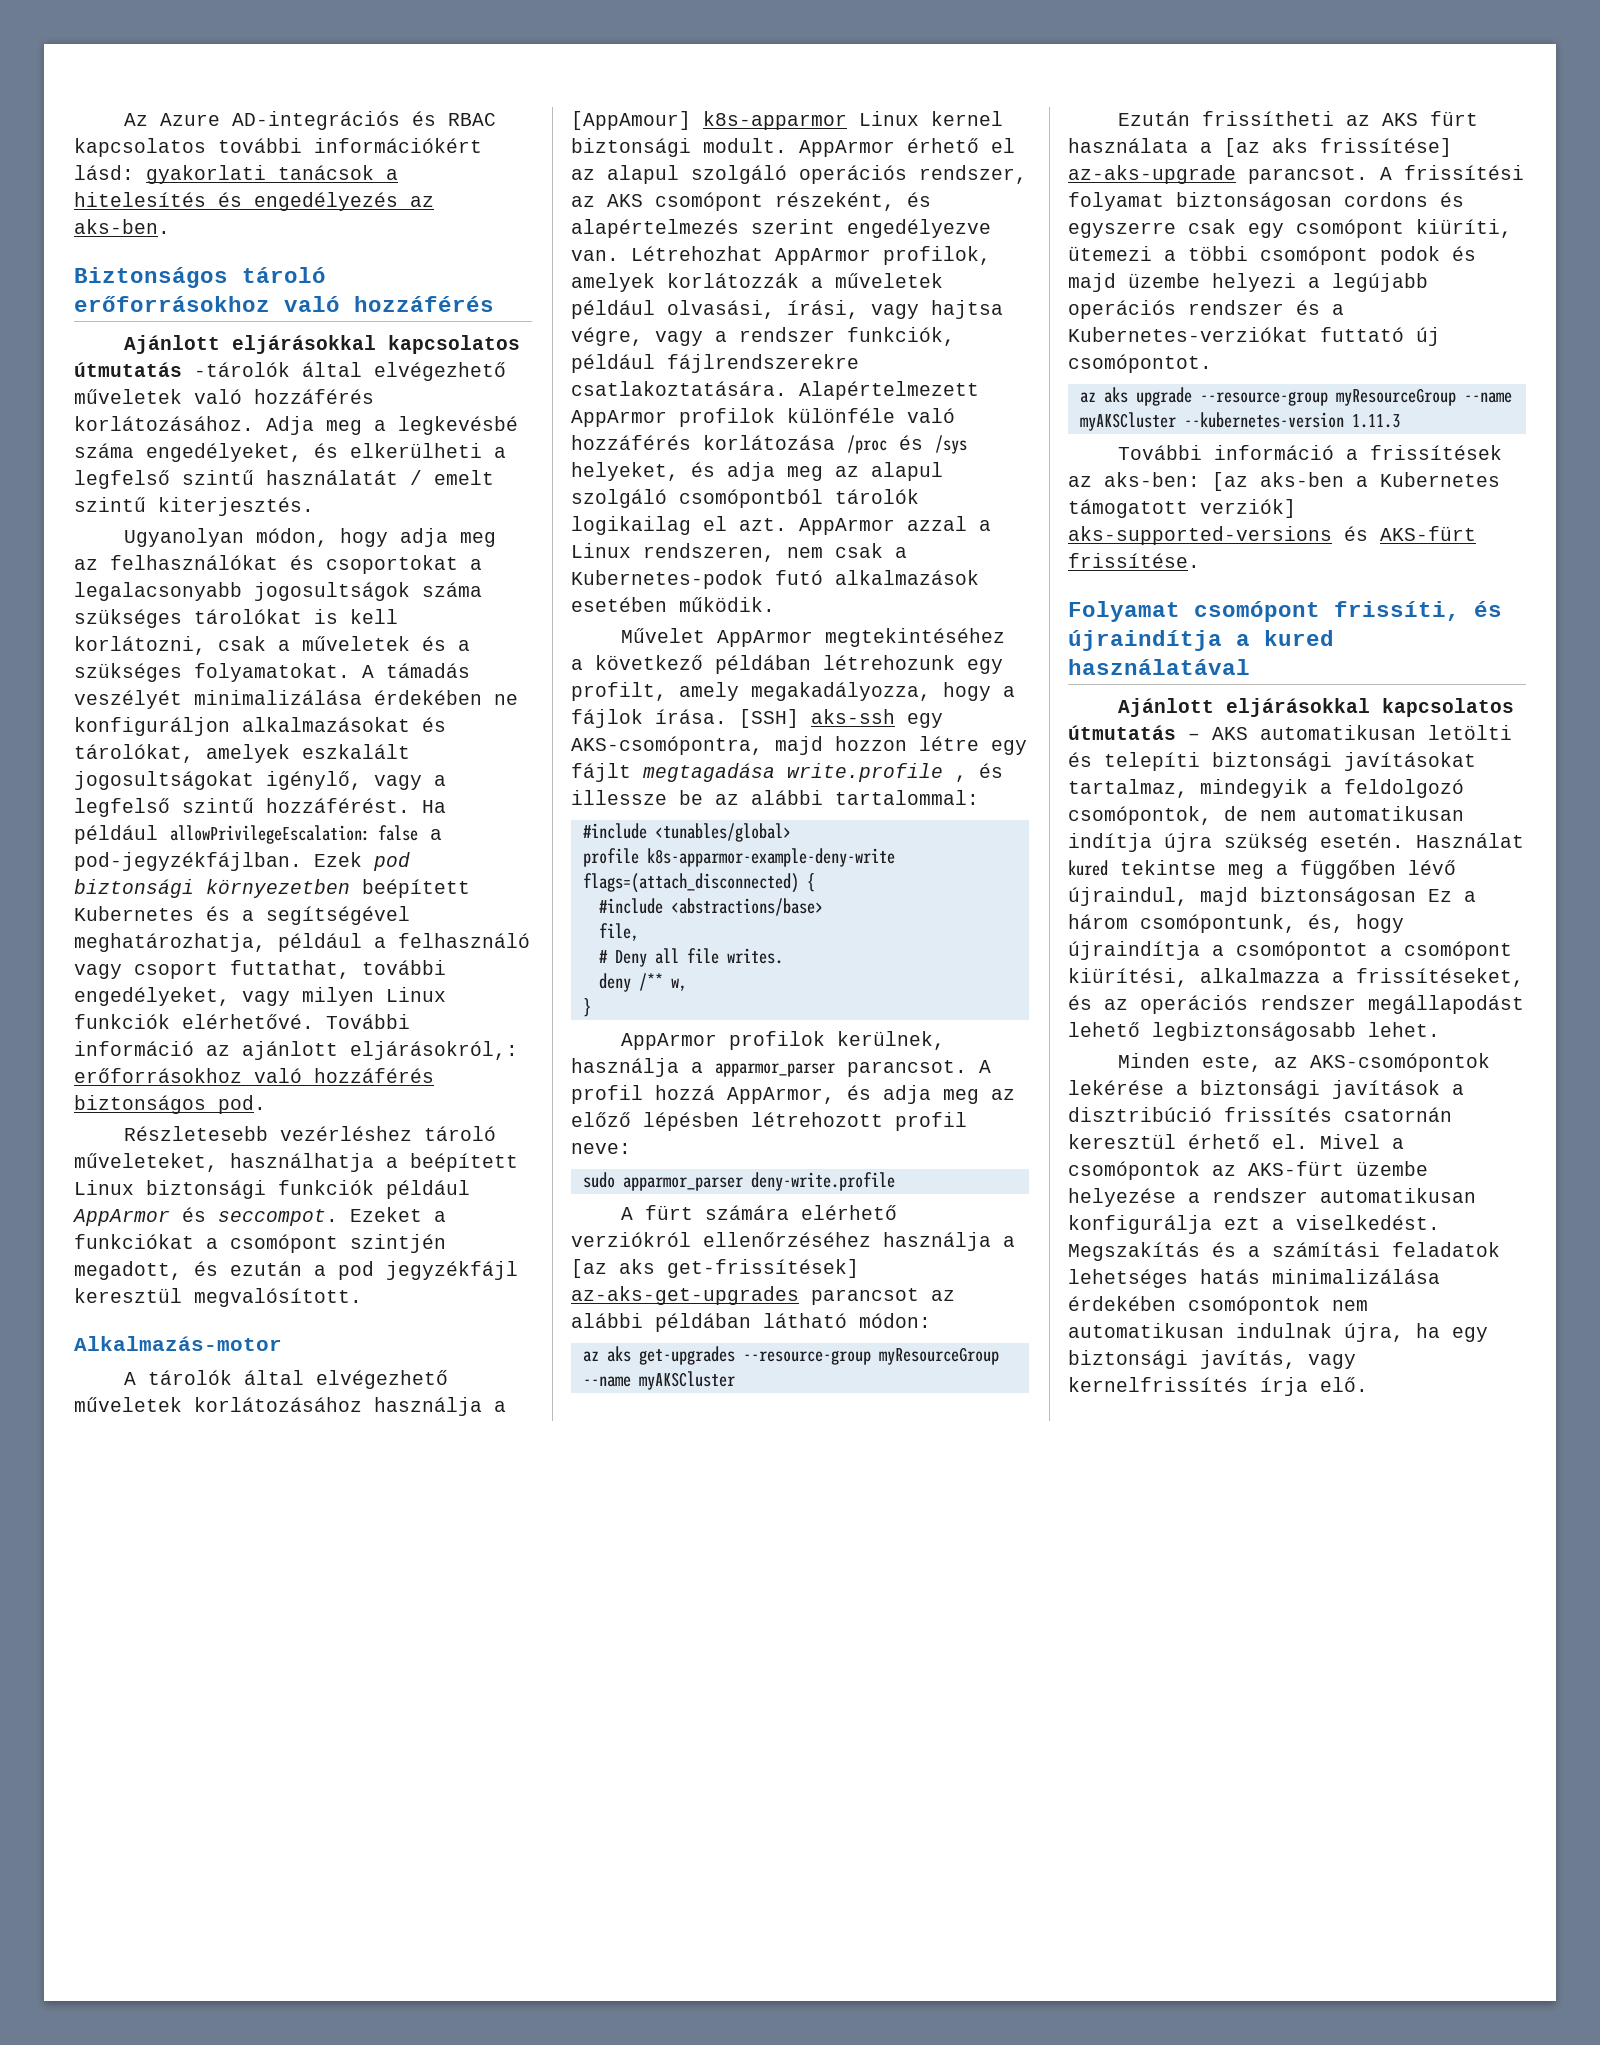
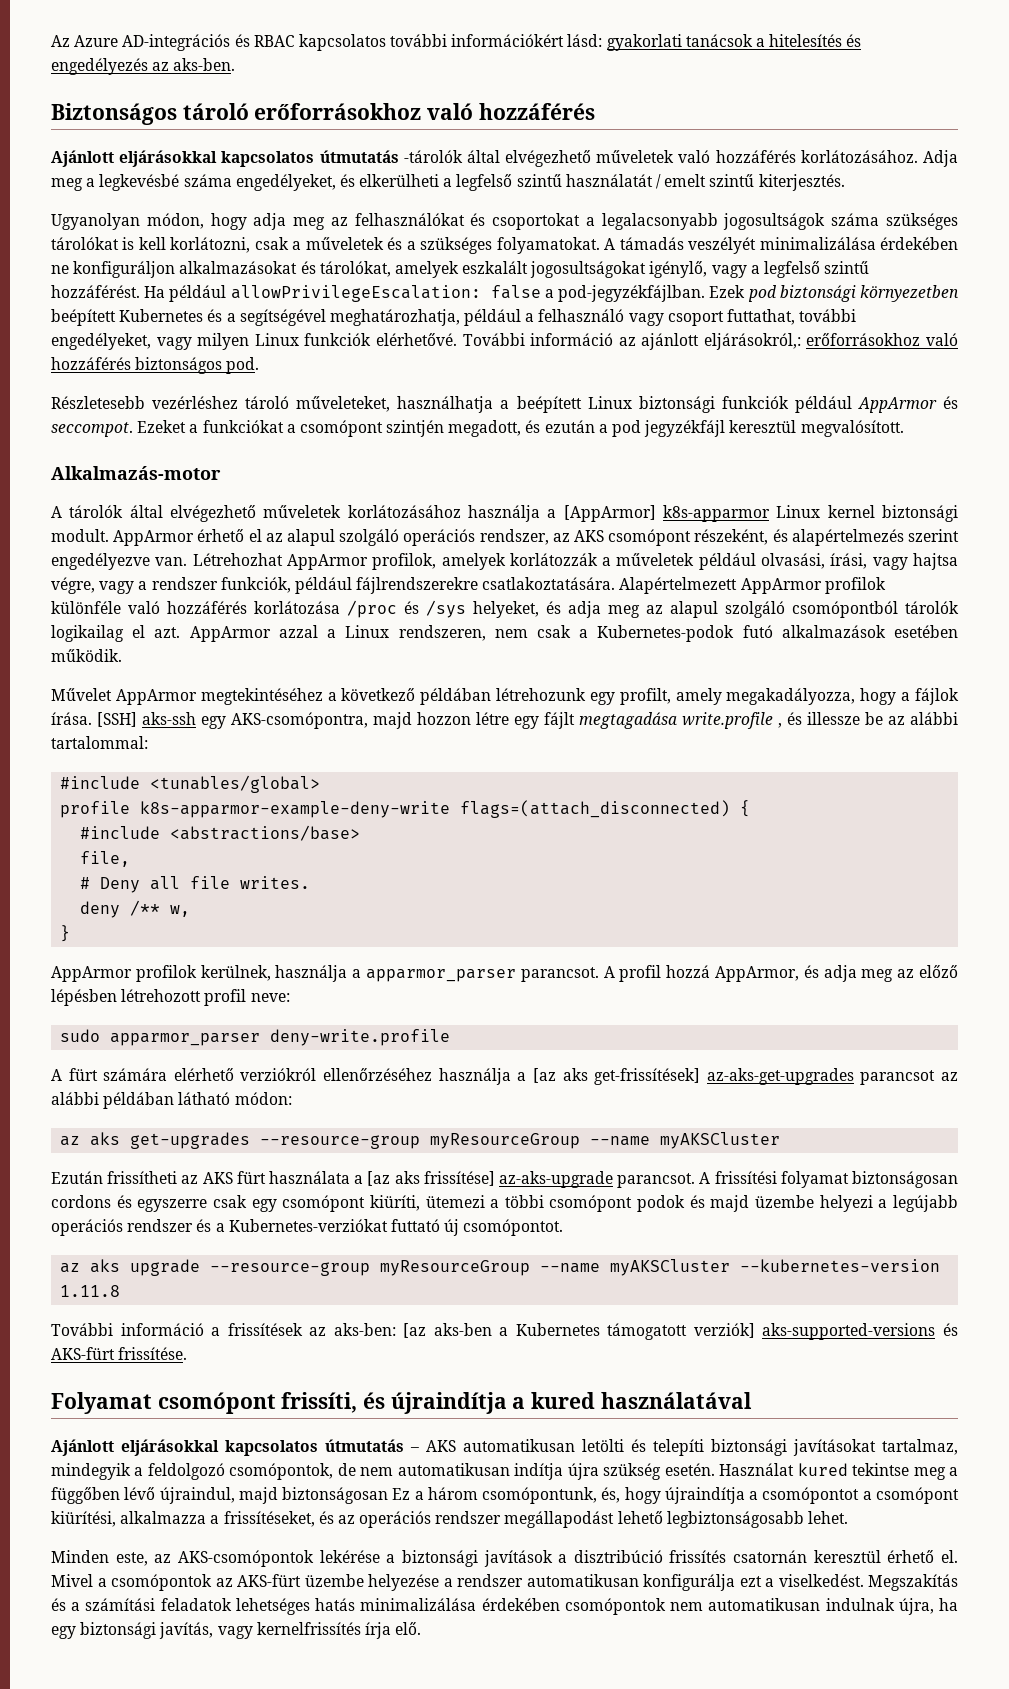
[571,111,691,130] [AppAmour] -> [563,505,656,522] [AppArmor]
[1351,414,1400,428] 1.11.3 -> [60,1285,121,1297] 1.11.8

